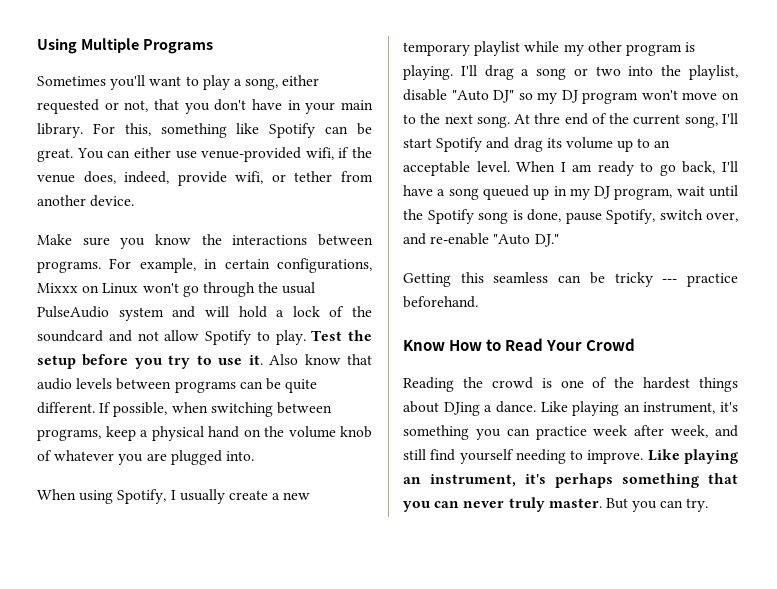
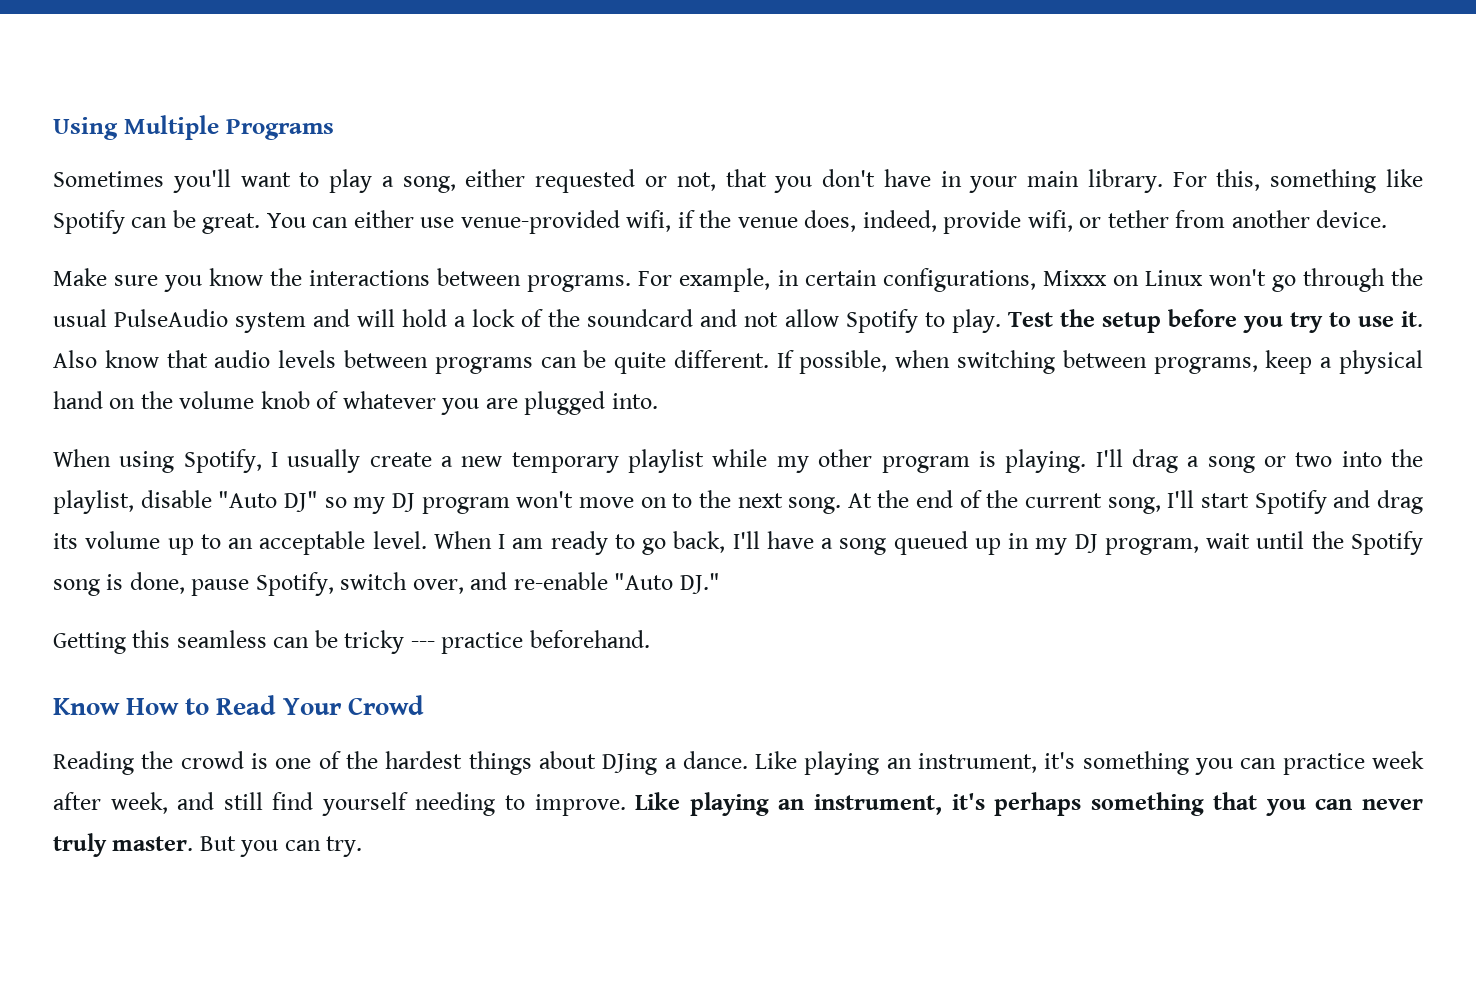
[534,113,561,124] thre -> [877,490,910,508] the

